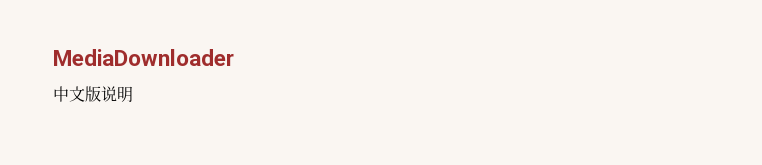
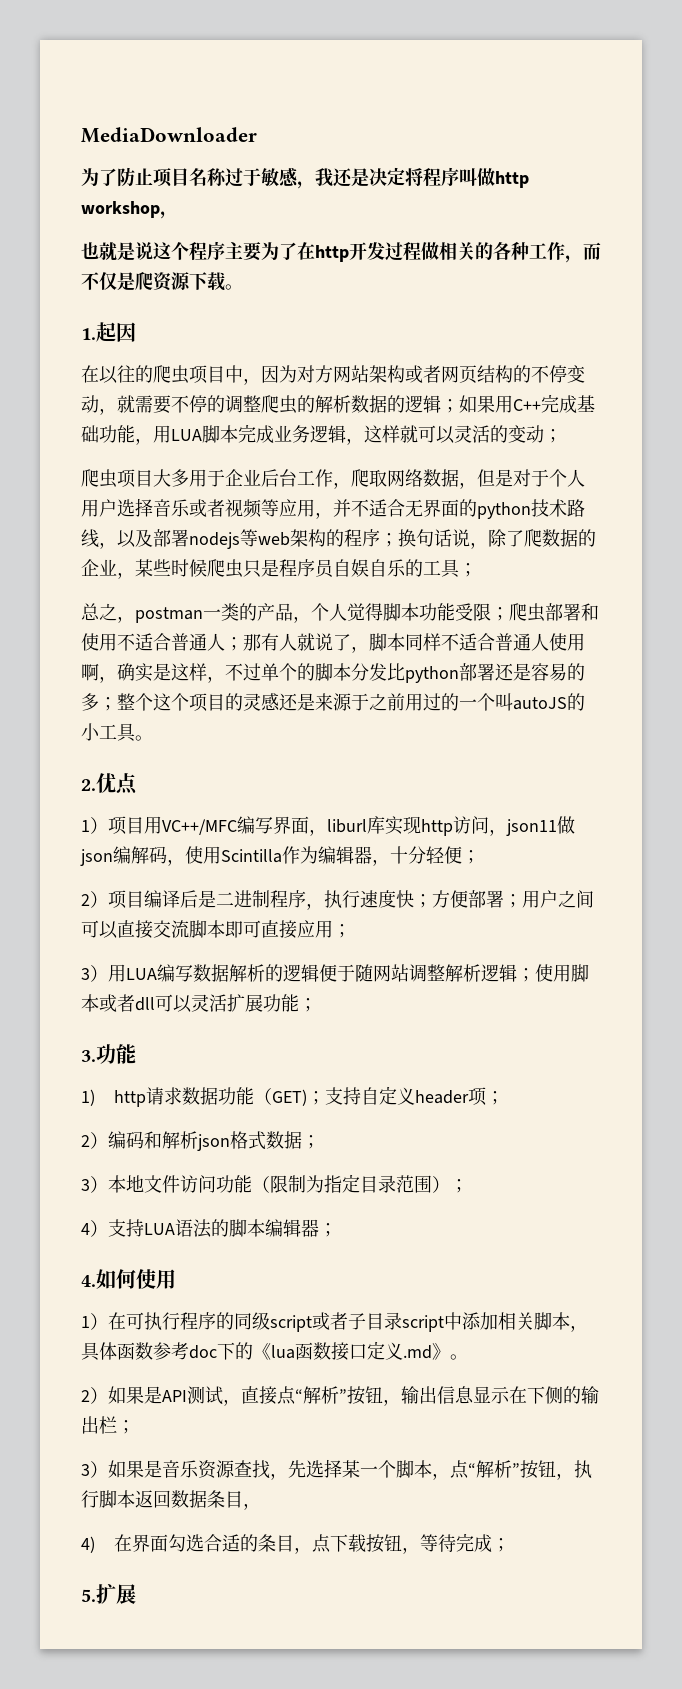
[53,86,133,103] 中文版说明 -> [81,167,529,189] [81,201,178,219] [81,241,601,263] [81,272,243,291] [81,322,136,342] [81,365,585,385] [81,394,595,415] [81,424,562,445] [81,469,585,489] [81,498,585,519] [81,529,596,549] [81,559,477,579] [81,603,599,623] [81,633,585,653] [81,663,585,683] [81,693,585,712] [81,723,153,742] [81,773,138,795] [81,816,575,836] [80,846,480,866] [81,890,594,910] [81,920,351,939] [81,964,589,982] [81,994,317,1013] [81,1044,136,1064] [81,1086,505,1107] [81,1131,320,1151] [81,1174,468,1193] [81,1219,337,1238] [81,1269,176,1289] [81,1312,588,1332] [81,1341,468,1361] [81,1386,599,1406] [81,1416,135,1434] [81,1459,592,1480] [81,1490,261,1510] [81,1533,511,1554] [81,1584,136,1604] 为了防止项目名称过于敏感，我还是决定将程序叫做http workshop， // 也就是说这个程序主要为了在http开发过程做相关的各种工作，而不仅是爬资源下载。 // 1.起因 // 在以往的爬虫项目中，因为对方网站架构或者网页结构的不停变动，就需要不停的调整爬虫的解析数据的逻辑；如果用C++完成基础功能，用LUA脚本完成业务逻辑，这样就可以灵活的变动； // 爬虫项目大多用于企业后台工作，爬取网络数据，但是对于个人用户选择音乐或者视频等应用，并不适合无界面的python技术路线，以及部署nodejs等web架构的程序；换句话说，除了爬数据的企业，某些时候爬虫只是程序员自娱自乐的工具； // 总之，postman一类的产品，个人觉得脚本功能受限；爬虫部署和使用不适合普通人；那有人就说了，脚本同样不适合普通人使用啊，确实是这样，不过单个的脚本分发比python部署还是容易的多；整个这个项目的灵感还是来源于之前用过的一个叫autoJS的小工具。 // 2.优点 // 1）项目用VC++/MFC编写界面，liburl库实现http访问，json11做json编解码，使用Scintilla作为编辑器，十分轻便； // 2）项目编译后是二进制程序，执行速度快；方便部署；用户之间可以直接交流脚本即可直接应用； // 3）用LUA编写数据解析的逻辑便于随网站调整解析逻辑；使用脚本或者dll可以灵活扩展功能； // 3.功能 // 1) http请求数据功能（GET)；支持自定义header项； // 2）编码和解析json格式数据； // 3）本地文件访问功能（限制为指定目录范围）； // 4）支持LUA语法的脚本编辑器； // 4.如何使用 // 1）在可执行程序的同级script或者子目录script中添加相关脚本，具体函数参考doc下的《lua函数接口定义.md》。 // 2）如果是API测试，直接点“解析”按钮，输出信息显示在下侧的输出栏； // 3）如果是音乐资源查找，先选择某一个脚本，点“解析”按钮，执行脚本返回数据条目， // 4)在界面勾选合适的条目，点下载按钮，等待完成； // 5.扩展

